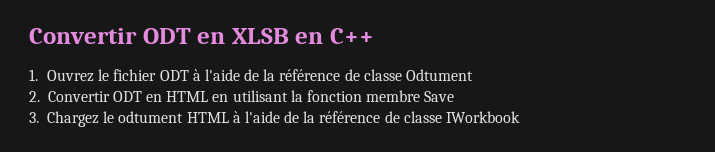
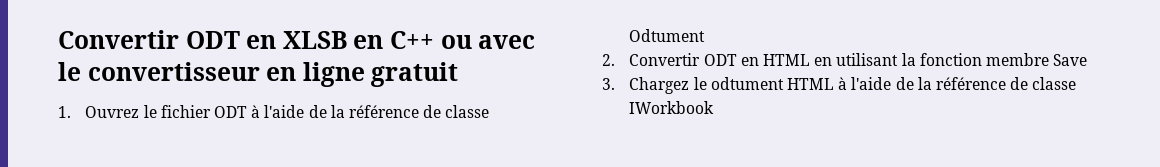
(375, 36) none -> [440,35,536,49] [58,62,459,87] ou avec le convertisseur en ligne gratuit

